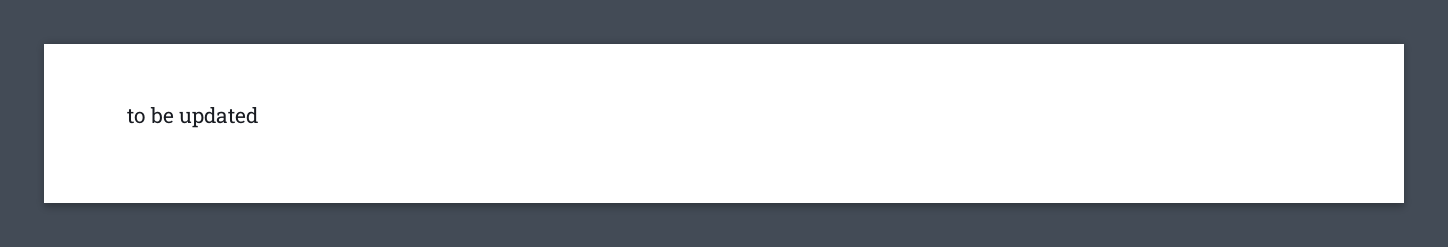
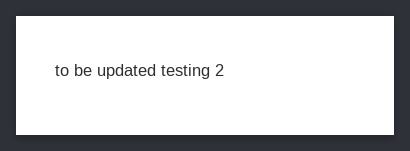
(259, 117) none -> [161,64,224,79] testing 2

